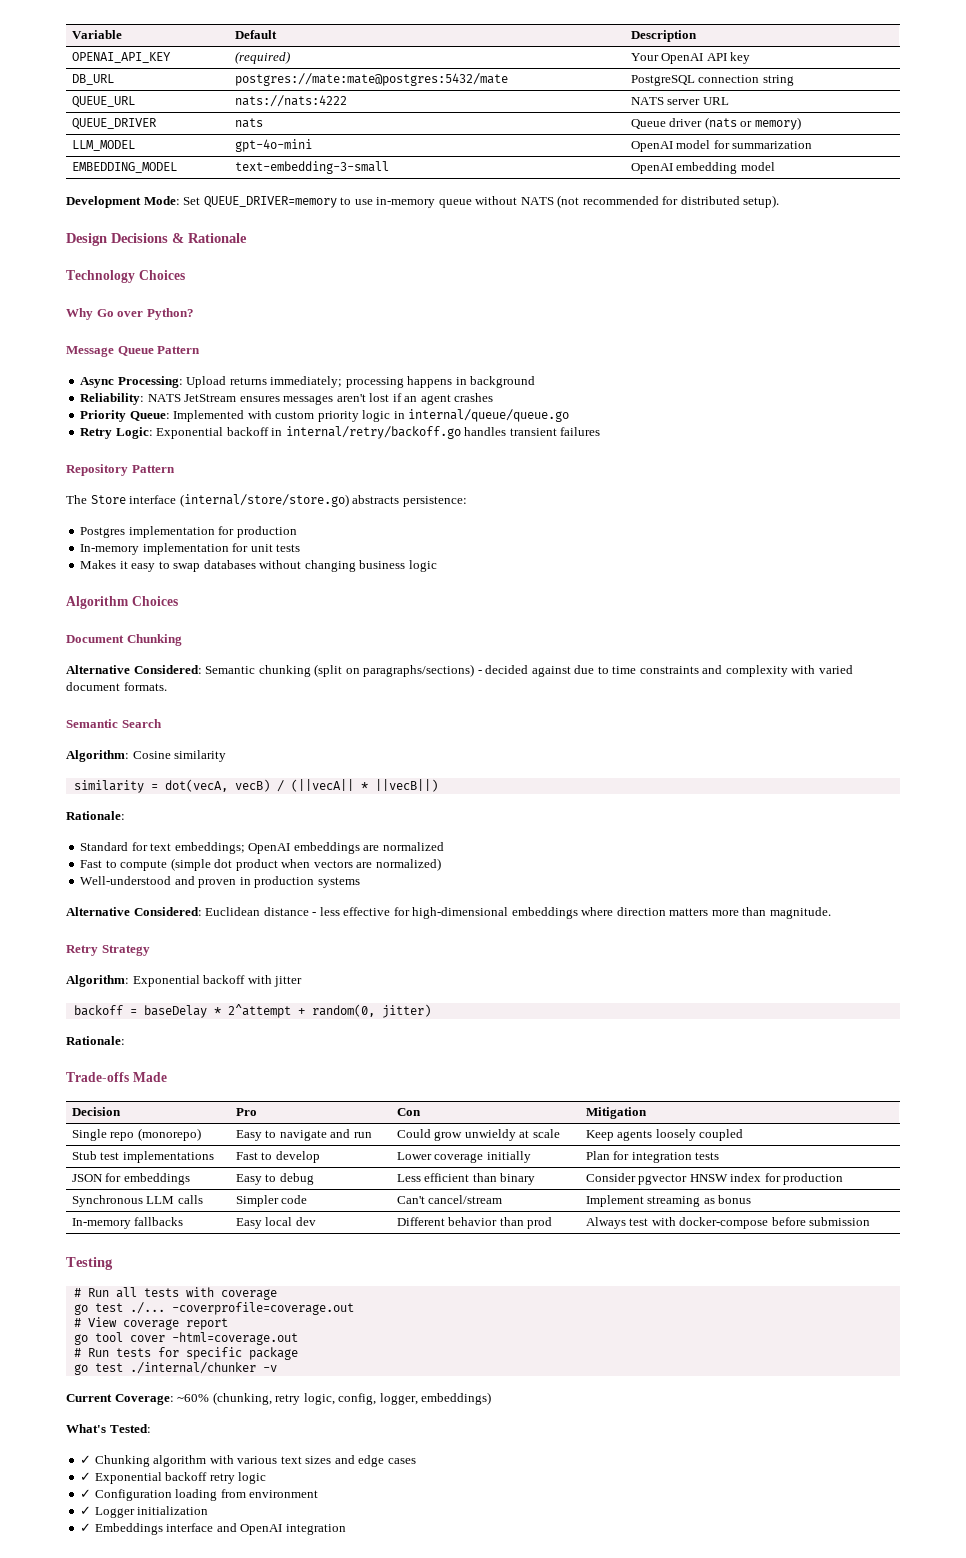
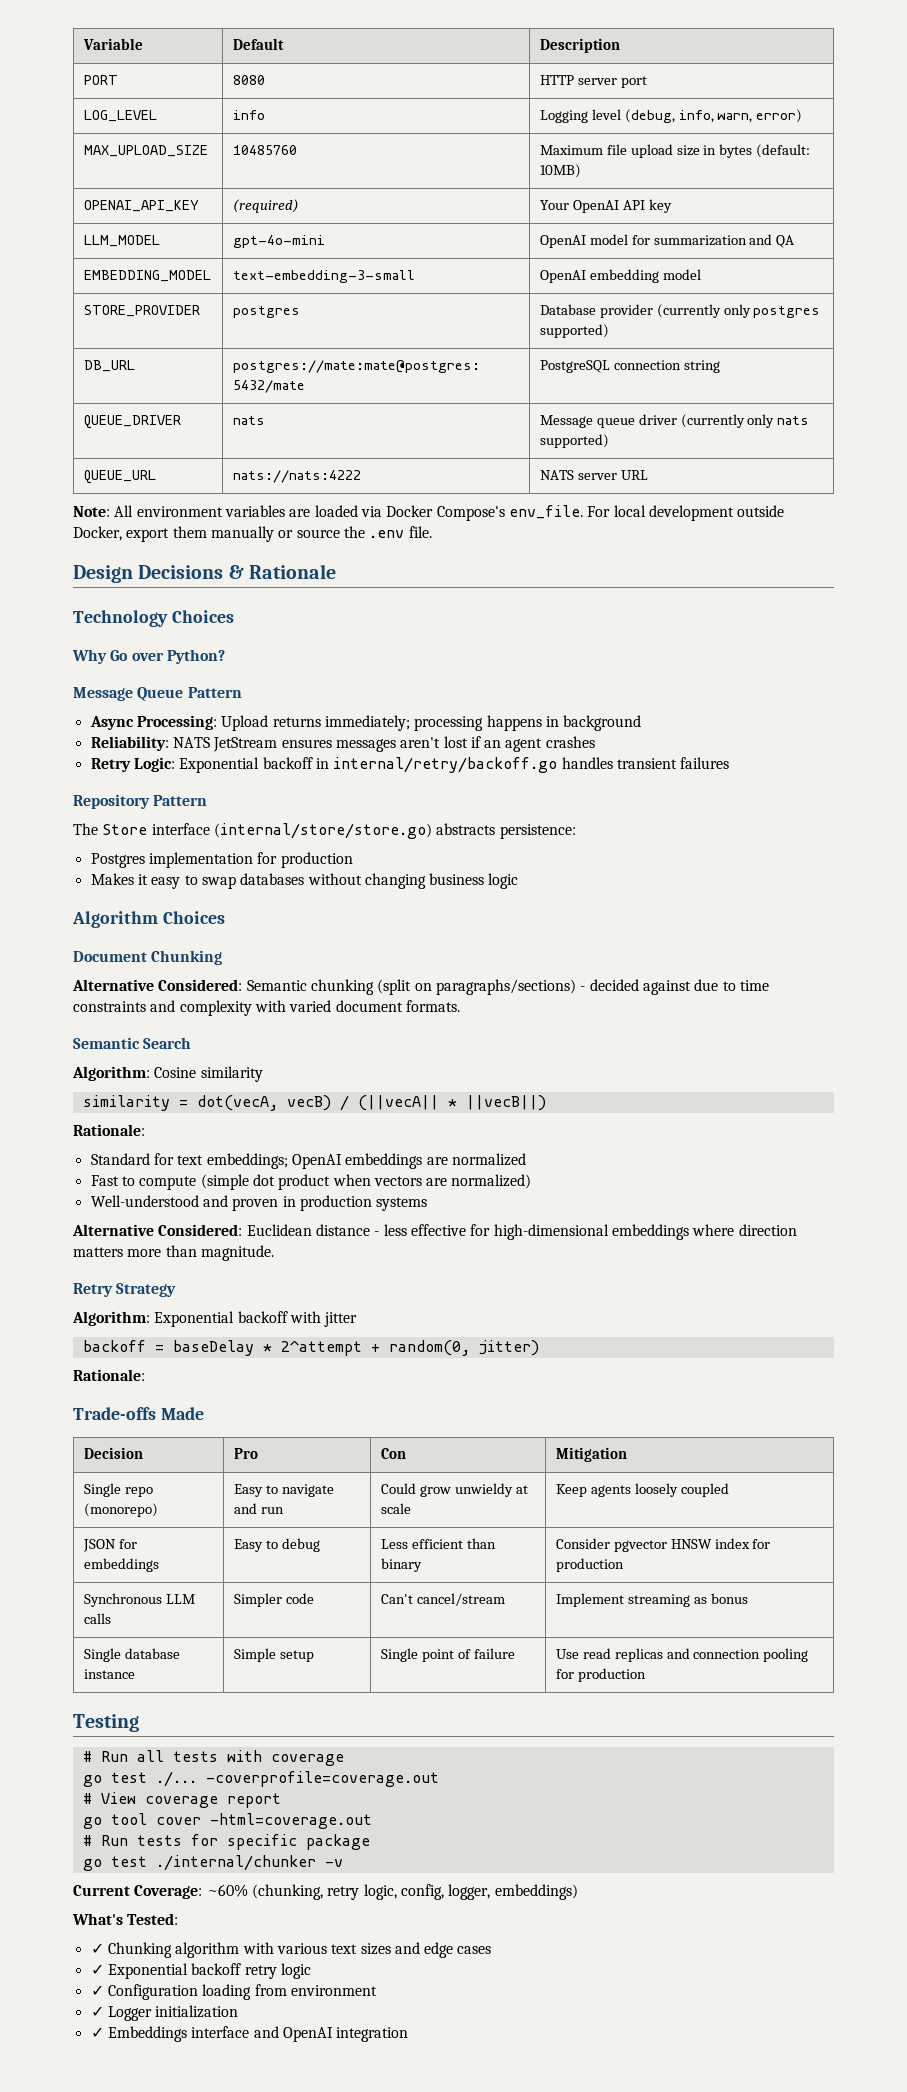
(697, 36) none -> [83,75,118,85] [232,75,265,85] [539,75,647,88] [83,110,157,122] [232,110,265,120] [539,109,803,123] [83,145,208,157] [232,145,297,155] [539,144,811,158] [539,164,581,178] // PORT | 8080 | HTTP server port // LOG_LEVEL | info | Logging level (debug, info, warn, error) // MAX_UPLOAD_SIZE | 10485760 | Maximum file upload size in bytes (default: 10MB)
(751, 58) none -> [83,235,160,247] [232,235,325,248] [539,234,795,248] [83,270,211,282] [232,270,415,283] [539,269,701,283] [83,305,200,317] [232,306,300,318] [539,304,821,318] [539,324,609,338] // LLM_MODEL | gpt-4o-mini | OpenAI model for summarization and QA // EMBEDDING_MODEL | text-embedding-3-small | OpenAI embedding model // STORE_PROVIDER | postgres | Database provider (currently only postgres supported)
(794, 80) none -> [83,415,181,429] [232,416,265,425] [539,414,810,428] [539,434,609,448] // QUEUE_DRIVER | nats | Message queue driver (currently only nats supported)
[71,118,157,130] [234,118,263,128] [630,117,801,130] [71,140,135,151] [234,139,312,152] [630,140,813,152] [71,162,177,173] [234,161,389,174] [630,162,775,174] [66,195,780,208] // QUEUE_DRIVER | nats | Queue driver (nats or memory) // LLM_MODEL | gpt-4o-mini | OpenAI model for summarization // EMBEDDING_MODEL | text-embedding-3-small | OpenAI embedding model // Development Mode: Set QUEUE_DRIVER=memory to use in-memory queue without NATS (not recommended for distributed setup). -> [73,505,785,521] [73,526,432,542] // Note: All environment variables are loaded via Docker Compose's env_file. For local development outside Docker, export them manually or source the .env file.
[80,409,570,422] // Priority Queue: Implemented with custom priority logic in internal/queue/queue.go -> (595, 742) none
[80,543,301,555] // In-memory implementation for unit tests -> (353, 860) none
[71,1151,214,1163] [235,1151,320,1163] [396,1151,531,1163] [585,1151,720,1163] // Stub test implementations | Fast to develop | Lower coverage initially | Plan for integration tests -> (729, 1490) none
[71,1217,184,1229] [235,1217,316,1229] [396,1217,553,1229] [585,1217,871,1229] In-memory fallbacks | Easy local dev | Different behavior than prod | Always test with docker-compose before submission -> [83,1648,180,1662] [83,1669,135,1679] [233,1648,314,1662] [380,1648,515,1662] [555,1648,809,1662] [555,1668,646,1682] Single database instance | Simple setup | Single point of failure | Use read replicas and connection pooling for production

